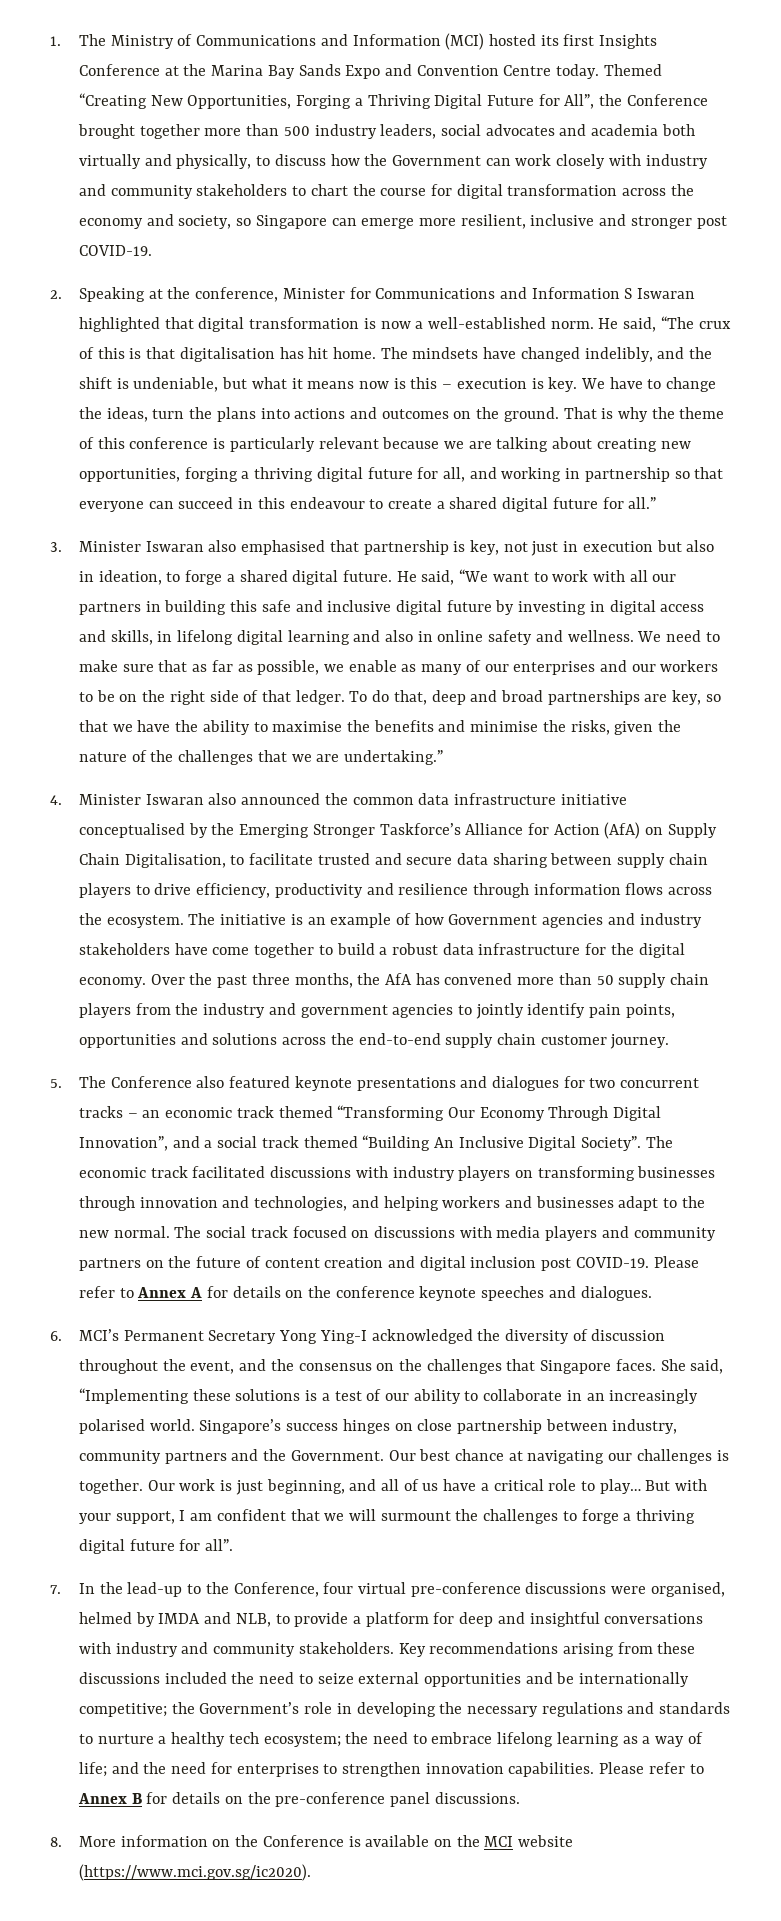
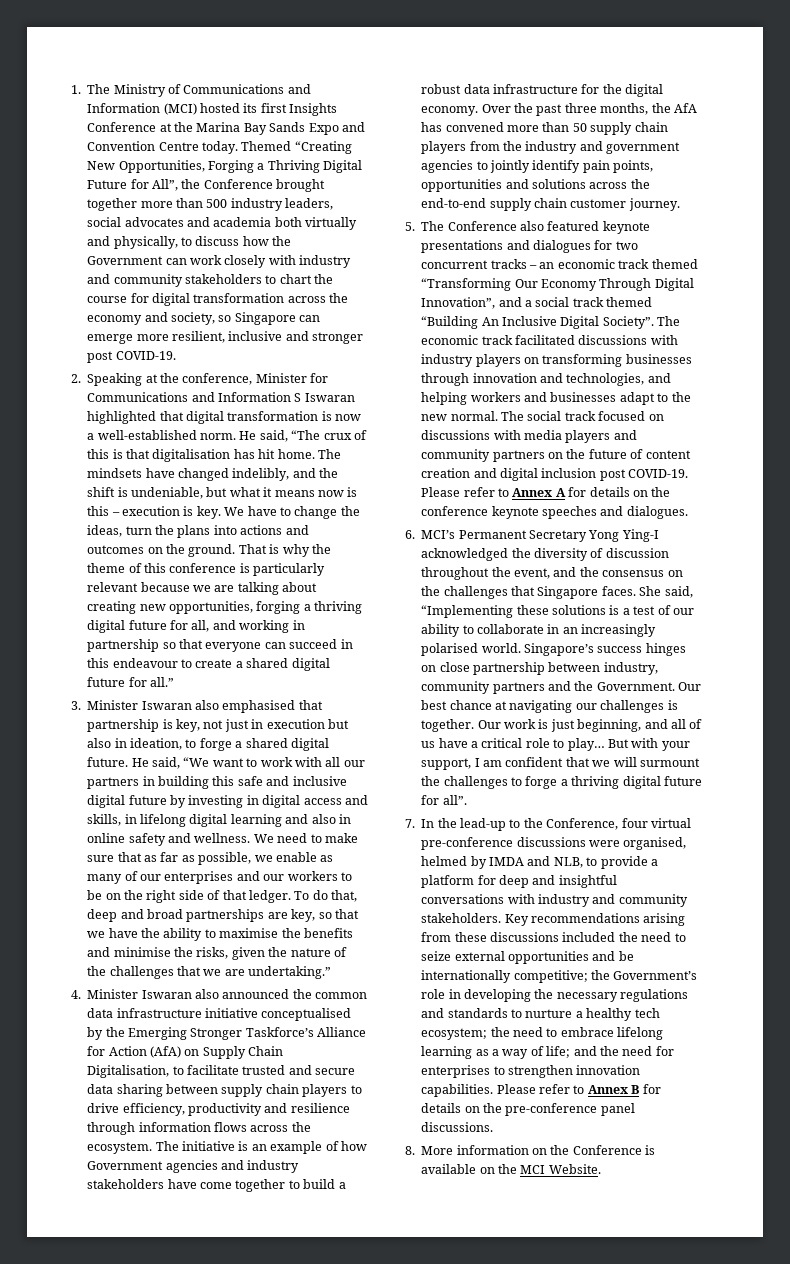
[518,1835,574,1847] [78,1864,311,1881] website (https://www.mci.gov.sg/ic2020). -> [548,1164,601,1174] Website.

